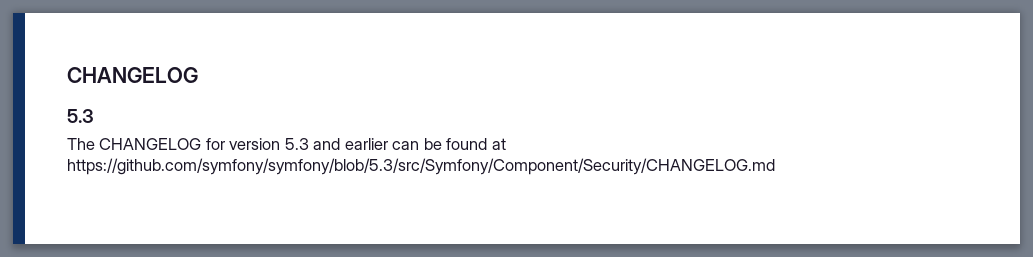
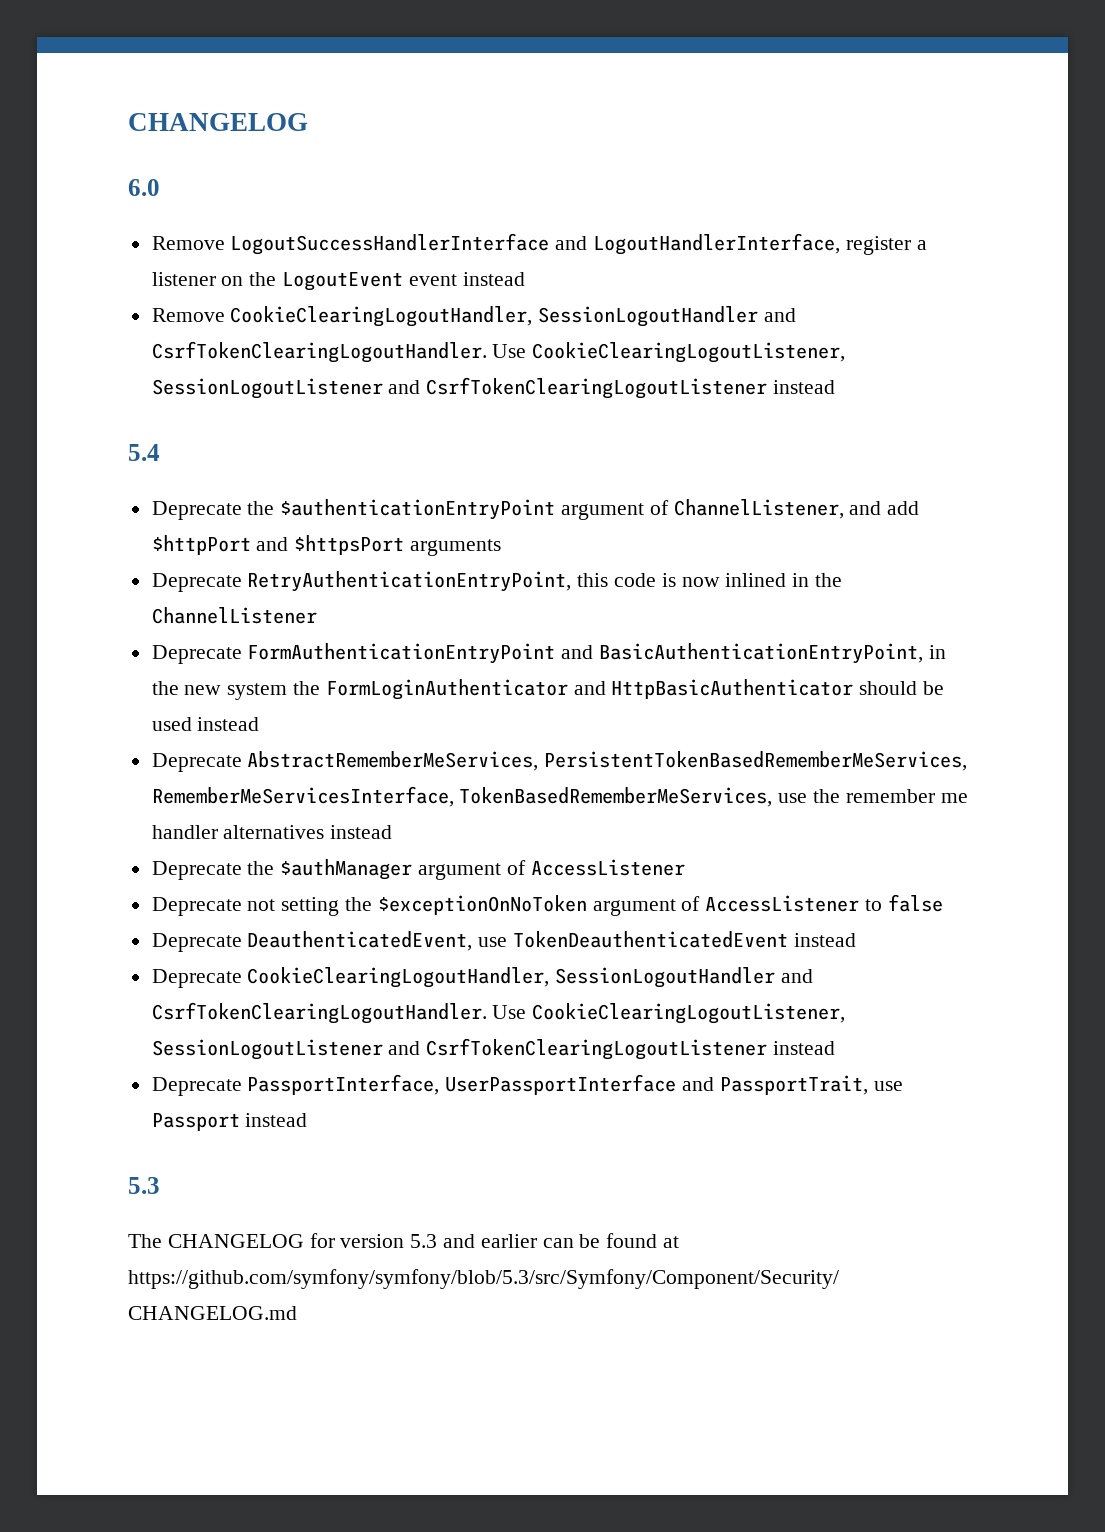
[67,67,198,83] CHANGELOG -> [128,113,308,131] [128,179,160,196] [151,233,927,255] [151,272,525,291] [151,306,797,327] [151,341,846,363] [151,377,836,399] [128,444,160,461] [151,499,920,520] [151,535,502,556] [151,571,843,592] [151,607,317,624] [151,643,946,664] [151,679,945,700] [151,717,260,731] [151,751,968,772] [151,786,968,807] [151,825,393,839] [151,859,685,880] [151,894,943,916] [151,931,856,952] [151,967,814,988] [151,1002,846,1024] [151,1038,836,1060] [151,1074,903,1096] [151,1113,308,1131] CHANGELOG // 6.0 // Remove LogoutSuccessHandlerInterface and LogoutHandlerInterface, register a listener on the LogoutEvent event instead // Remove CookieClearingLogoutHandler, SessionLogoutHandler and CsrfTokenClearingLogoutHandler. Use CookieClearingLogoutListener, SessionLogoutListener and CsrfTokenClearingLogoutListener instead // 5.4 // Deprecate the $authenticationEntryPoint argument of ChannelListener, and add $httpPort and $httpsPort arguments // Deprecate RetryAuthenticationEntryPoint, this code is now inlined in the ChannelListener // Deprecate FormAuthenticationEntryPoint and BasicAuthenticationEntryPoint, in the new system the FormLoginAuthenticator and HttpBasicAuthenticator should be used instead // Deprecate AbstractRememberMeServices, PersistentTokenBasedRememberMeServices, RememberMeServicesInterface, TokenBasedRememberMeServices, use the remember me handler alternatives instead // Deprecate the $authManager argument of AccessListener // Deprecate not setting the $exceptionOnNoToken argument of AccessListener to false // Deprecate DeauthenticatedEvent, use TokenDeauthenticatedEvent instead // Deprecate CookieClearingLogoutHandler, SessionLogoutHandler and CsrfTokenClearingLogoutHandler. Use CookieClearingLogoutListener, SessionLogoutListener and CsrfTokenClearingLogoutListener instead // Deprecate PassportInterface, UserPassportInterface and PassportTrait, use Passport instead

